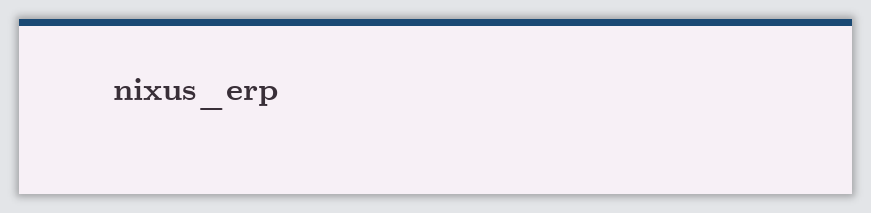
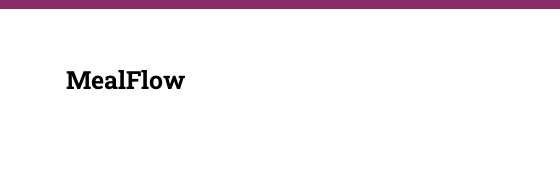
[113,78,278,110] nixus_erp -> [66,69,185,90] MealFlow

